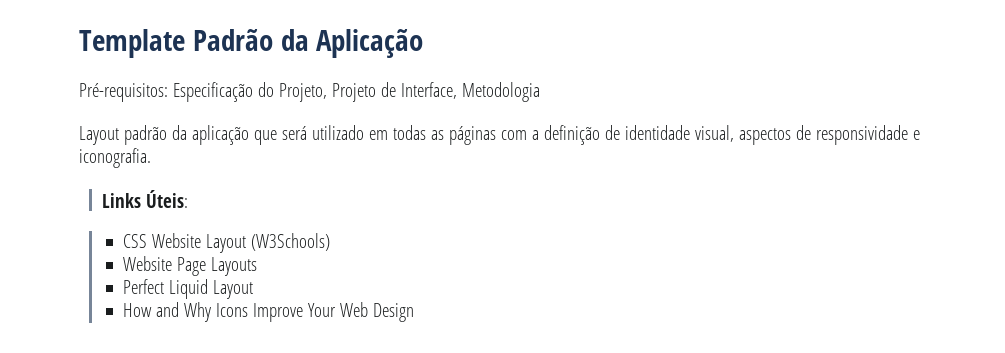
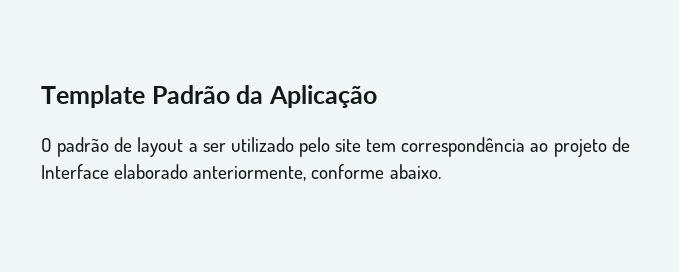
[79,82,540,102] [79,125,920,145] [79,148,151,168] [102,190,189,208] [122,233,330,253] [122,256,257,276] [122,279,253,299] [122,302,414,322] Pré-requisitos: Especificação do Projeto, Projeto de Interface, Metodologia // Layout padrão da aplicação que será utilizado em todas as páginas com a definição de identidade visual, aspectos de responsividade e iconografia. // Links Úteis: // CSS Website Layout (W3Schools) // Website Page Layouts // Perfect Liquid Layout // How and Why Icons Improve Your Web Design -> [41,137,630,157] [41,164,441,181] O padrão de layout a ser utilizado pelo site tem correspondência ao projeto de Interface elaborado anteriormente, conforme abaixo.

